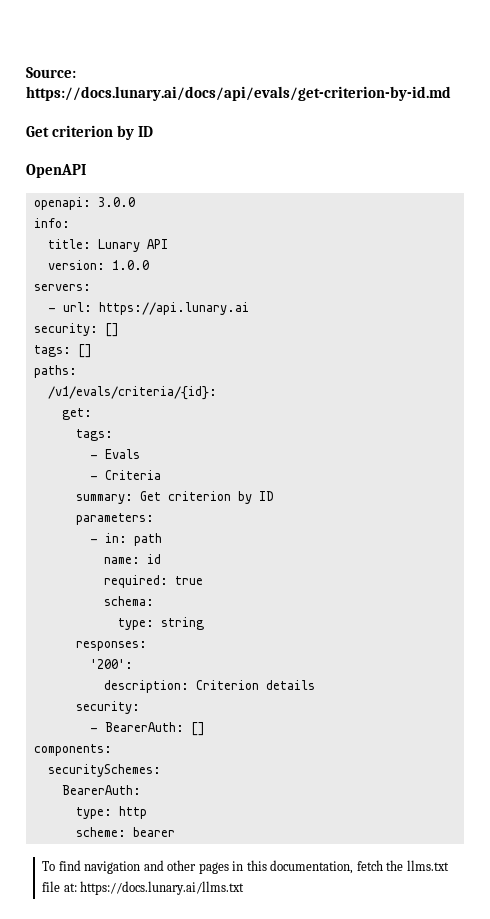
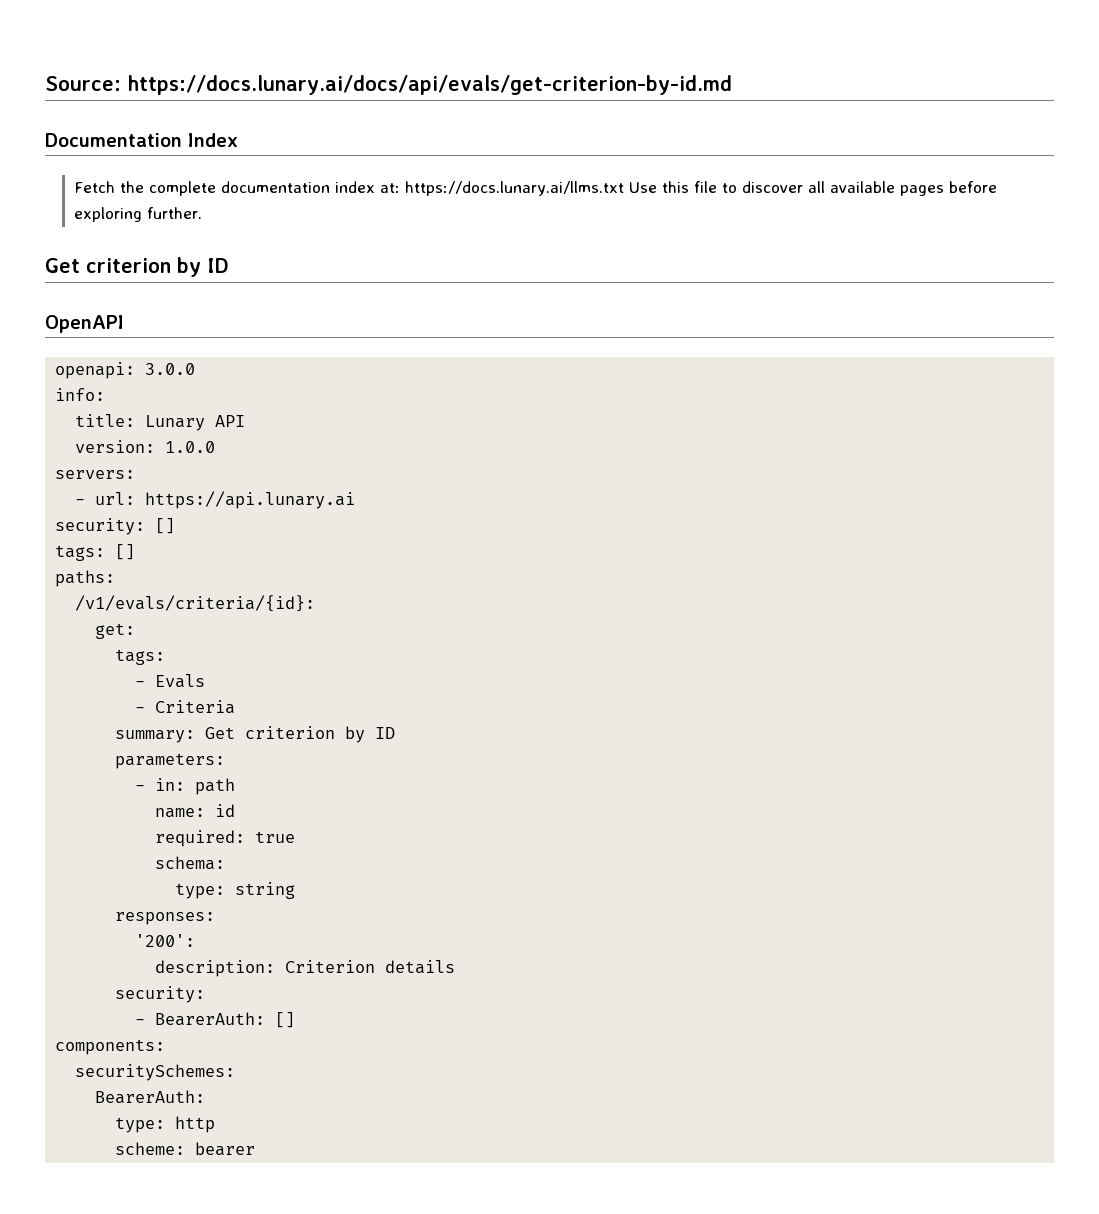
(451, 93) none -> [45,133,238,147] [74,181,998,196] [74,207,203,222] // Documentation Index // Fetch the complete documentation index at: https://docs.lunary.ai/llms.txt Use this file to discover all available pages before exploring further.
[42,860,449,874] [42,881,245,895] // To find navigation and other pages in this documentation, fetch the llms.txt file at: https://docs.lunary.ai/llms.txt -> (256, 1149) none

